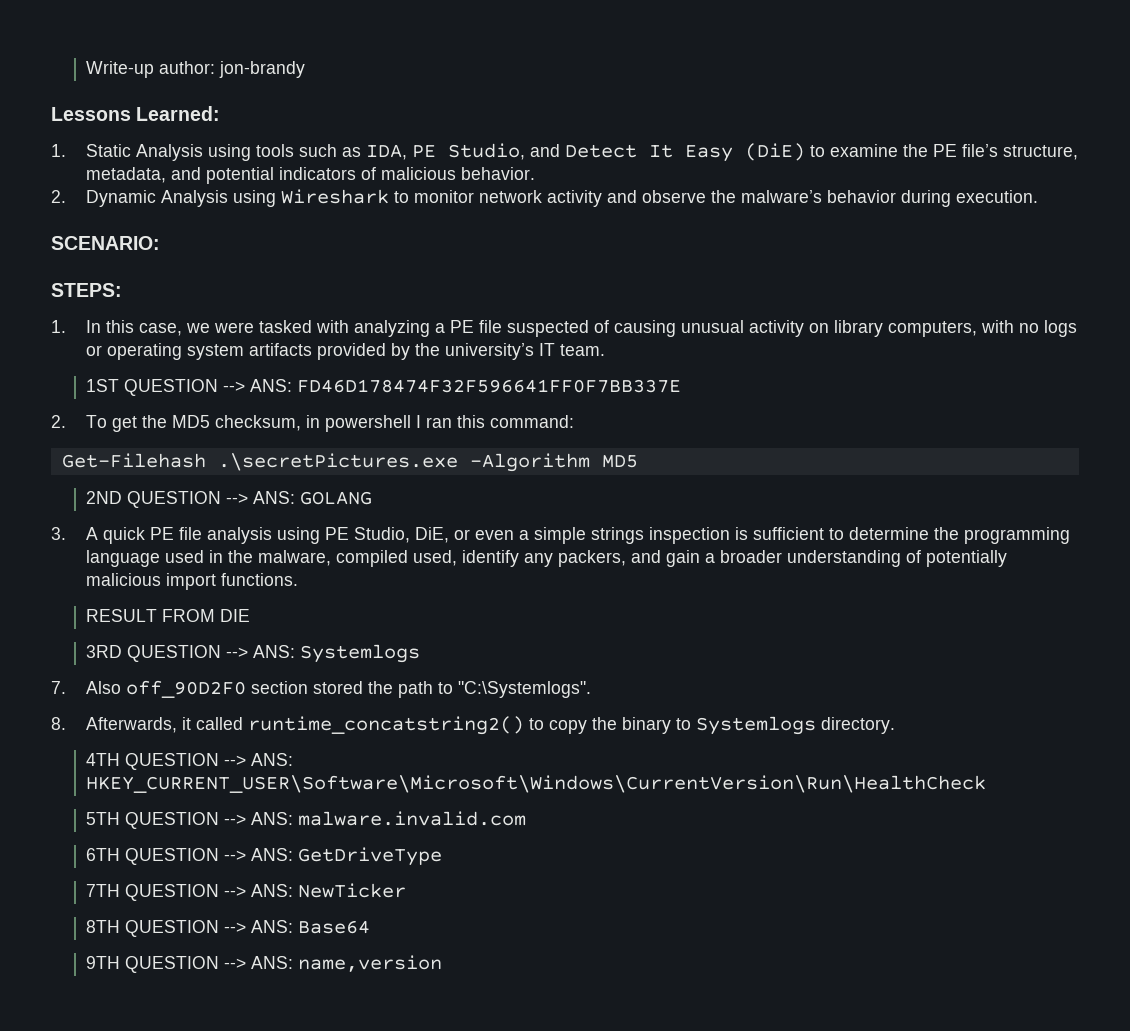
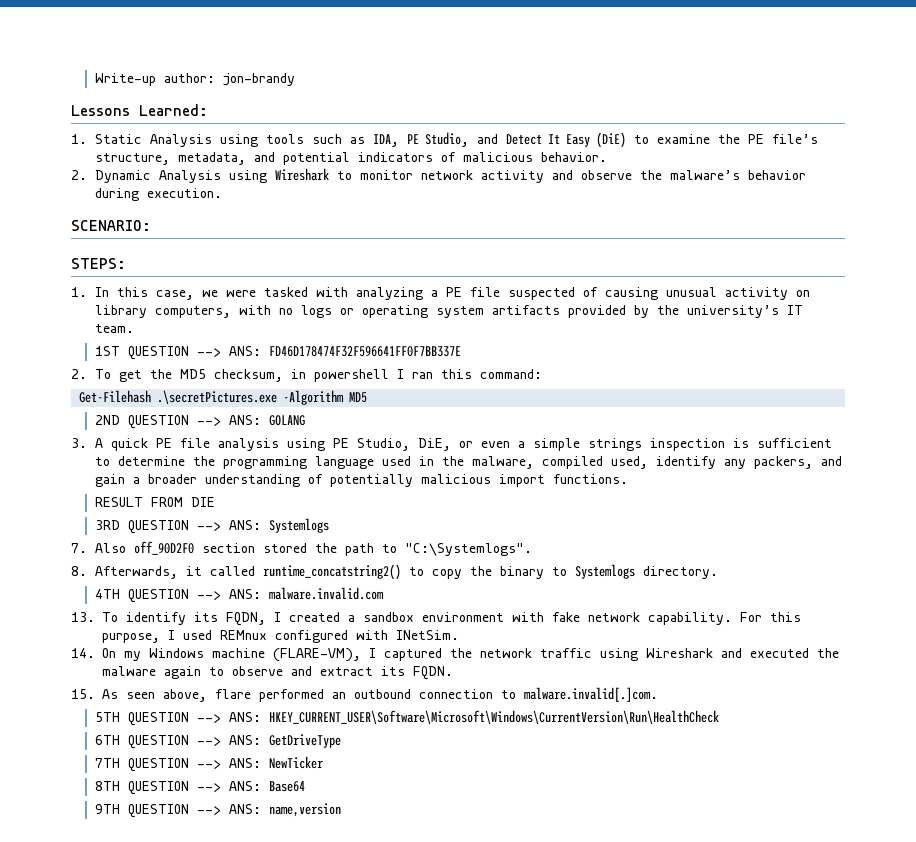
[85,775,986,793] HKEY_CURRENT_USER\Software\Microsoft\Windows\CurrentVersion\Run\HealthCheck -> [268,587,384,600] [71,612,801,626] [102,630,459,643] [71,648,839,662] [102,666,453,680] [71,687,658,702] malware.invalid.com // 13. To identify its FQDN, I created a sandbox environment with fake network capability. For this purpose, I used REMnux configured with INetSim. // 14. On my Windows machine (FLARE-VM), I captured the network traffic using Wireshark and executed the malware again to observe and extract its FQDN. // 15. As seen above, flare performed an outbound connection to malware.invalid[.]com.
[297,811,526,826] malware.invalid.com -> [268,710,719,724] HKEY_CURRENT_USER\Software\Microsoft\Windows\CurrentVersion\Run\HealthCheck

